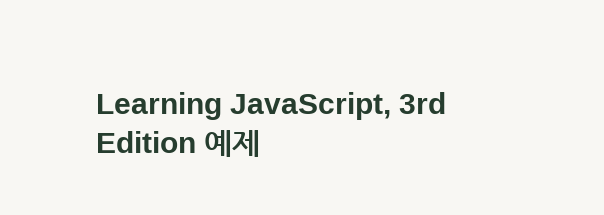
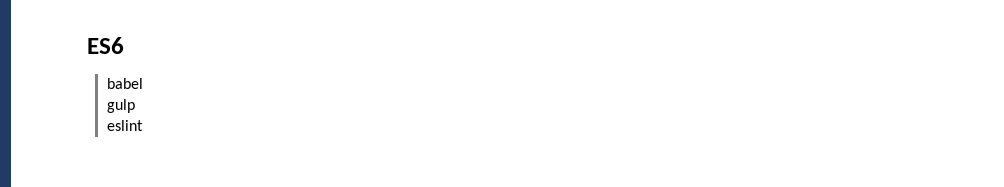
[96,92,447,120] [96,130,261,157] Learning JavaScript, 3rd Edition 예제 -> [87,37,124,54] [106,78,143,89] [106,99,135,113] [106,120,143,131] ES6 // babel // gulp // eslint

